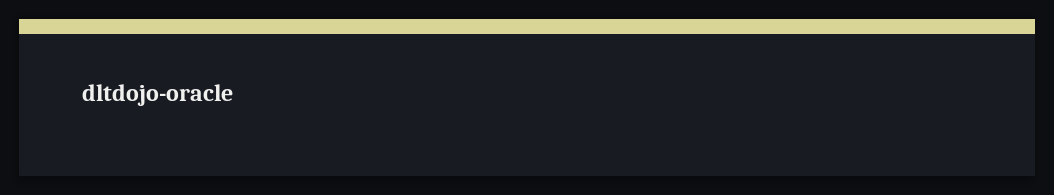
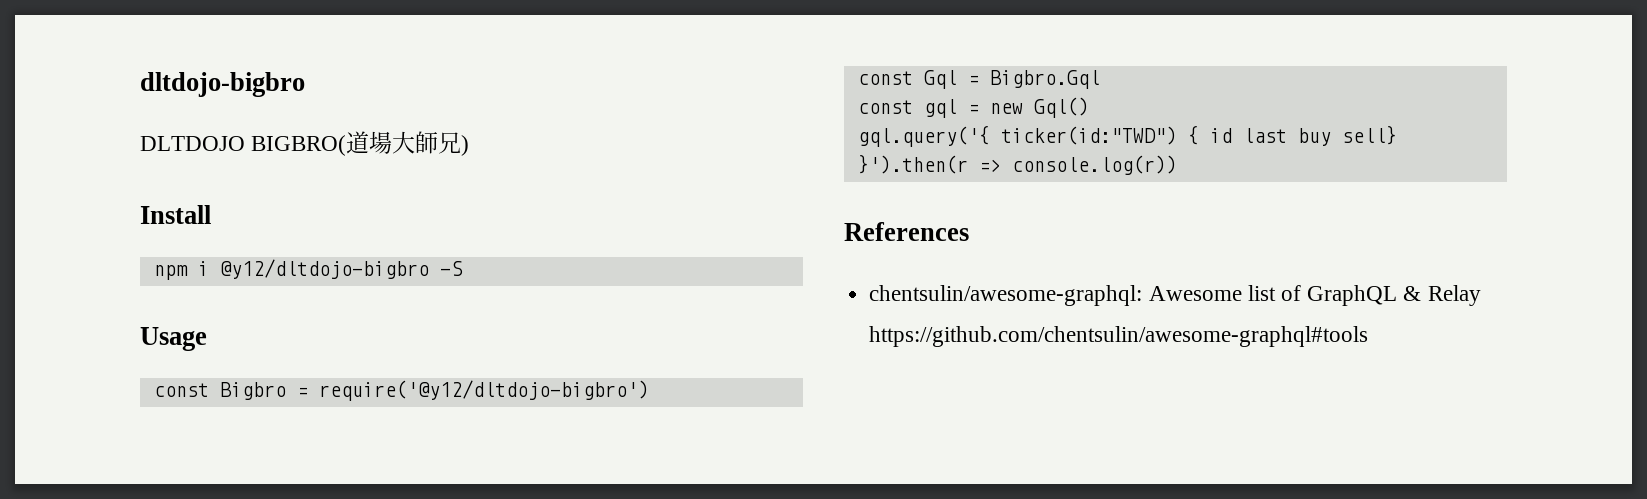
[82,84,233,106] dltdojo-oracle -> [140,72,305,97] [140,131,470,156] [140,205,211,224] [153,259,463,280] [140,327,207,351] [153,380,649,401] [857,70,1100,89] [857,97,1089,118] [857,125,1397,147] [857,154,1177,175] [844,222,969,241] [869,285,1481,306] [869,326,1369,347] dltdojo-bigbro // DLTDOJO BIGBRO(道場大師兄) // Install // npm i @y12/dltdojo-bigbro -S // Usage // const Bigbro = require('@y12/dltdojo-bigbro') // const Gql = Bigbro.Gql // const gql = new Gql() // gql.query('{ ticker(id:"TWD") { id last buy sell} }').then(r => console.log(r)) // References // chentsulin/awesome-graphql: Awesome list of GraphQL & Relay https://github.com/chentsulin/awesome-graphql#tools

